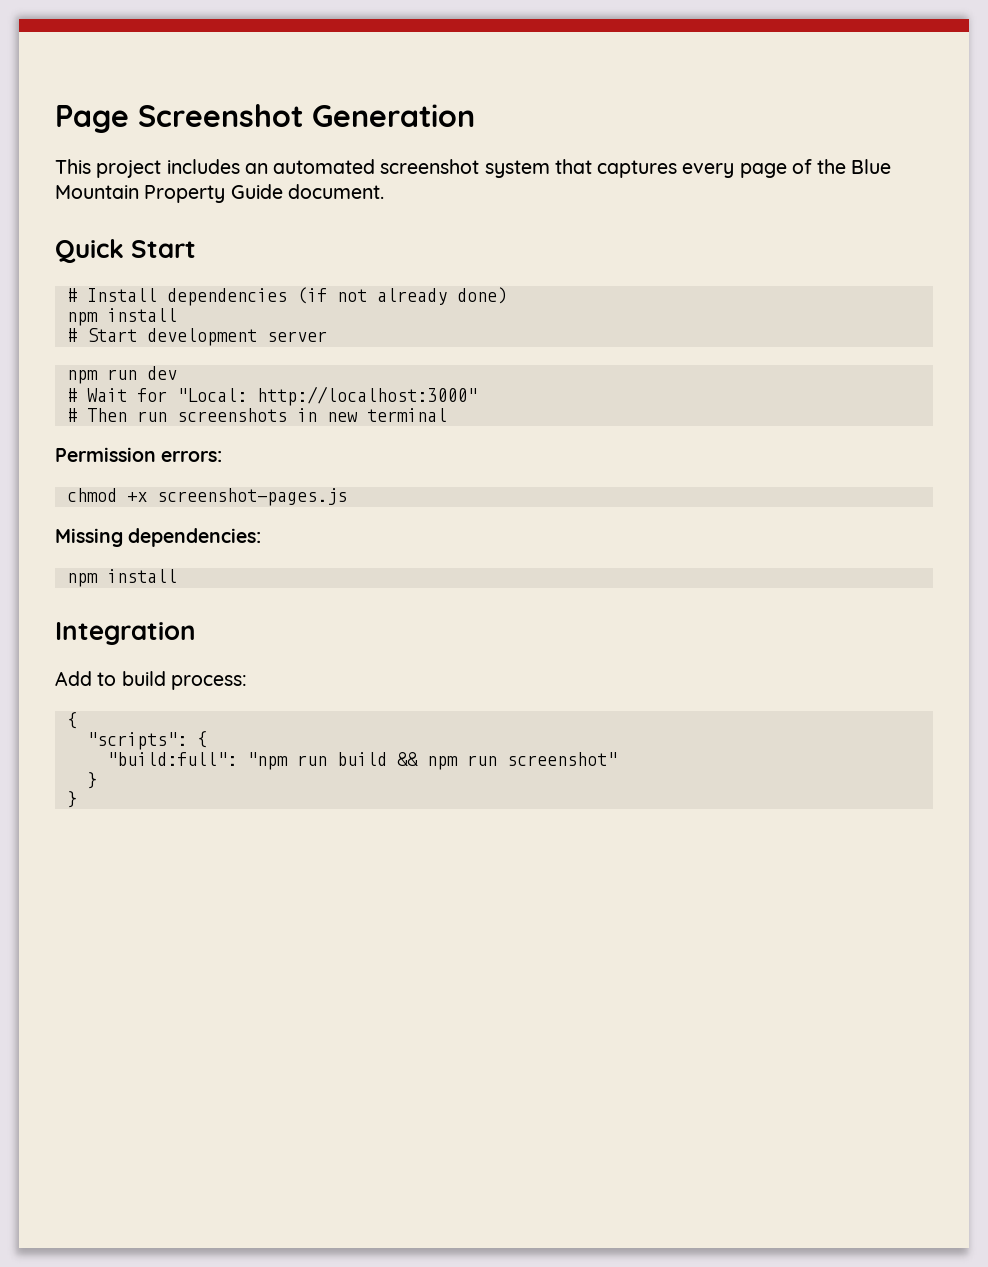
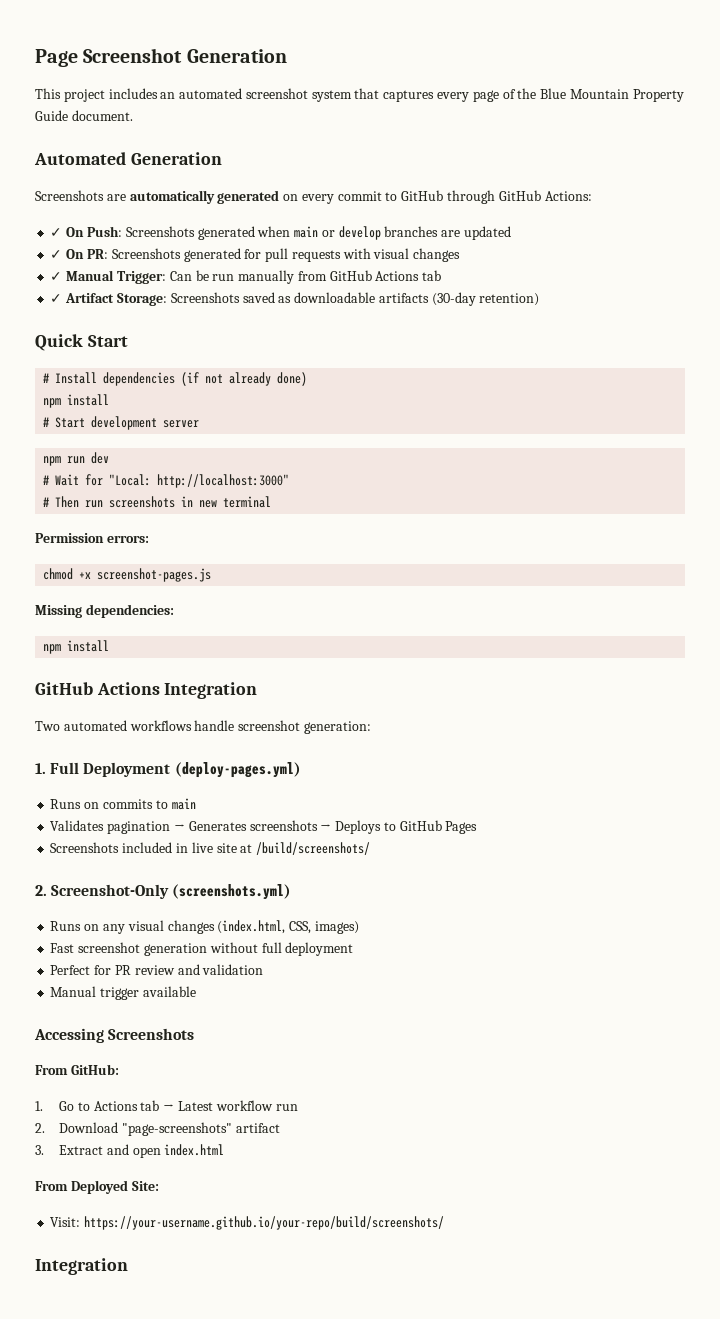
(384, 191) none -> [34,152,222,165] [35,190,592,204] [50,226,511,240] [50,248,461,262] [50,270,442,284] [50,292,540,306] // Automated Generation // Screenshots are automatically generated on every commit to GitHub through GitHub Actions: // ✓ On Push: Screenshots generated when main or develop branches are updated // ✓ On PR: Screenshots generated for pull requests with visual changes // ✓ Manual Trigger: Can be run manually from GitHub Actions tab // ✓ Artifact Storage: Screenshots saved as downloadable artifacts (30-day retention)
(177, 576) none -> [35,682,160,695] GitHub Actions
[55,671,247,690] [66,712,77,729] [86,731,207,750] [106,752,617,770] [86,772,97,789] [66,791,77,808] Add to build process: // { // "scripts": { // "build:full": "npm run build && npm run screenshot" // } // } -> [35,720,371,734] [35,762,301,778] [50,798,196,810] [50,820,478,834] [50,842,371,855] [35,884,292,900] [50,920,359,934] [50,942,354,956] [50,964,264,975] [50,986,196,1000] [34,1028,195,1043] [35,1064,119,1075] [35,1100,298,1111] [35,1122,280,1136] [35,1144,225,1158] [35,1180,159,1194] [50,1216,445,1230] [35,1258,128,1275] Two automated workflows handle screenshot generation: // 1. Full Deployment (deploy-pages.yml) // Runs on commits to main // Validates pagination → Generates screenshots → Deploys to GitHub Pages // Screenshots included in live site at /build/screenshots/ // 2. Screenshot-Only (screenshots.yml) // Runs on any visual changes (index.html, CSS, images) // Fast screenshot generation without full deployment // Perfect for PR review and validation // Manual trigger available // Accessing Screenshots // From GitHub: // 1. Go to Actions tab → Latest workflow run // 2. Download "page-screenshots" artifact // 3. Extract and open index.html // From Deployed Site: // Visit: https://your-username.github.io/your-repo/build/screenshots/ // Integration

